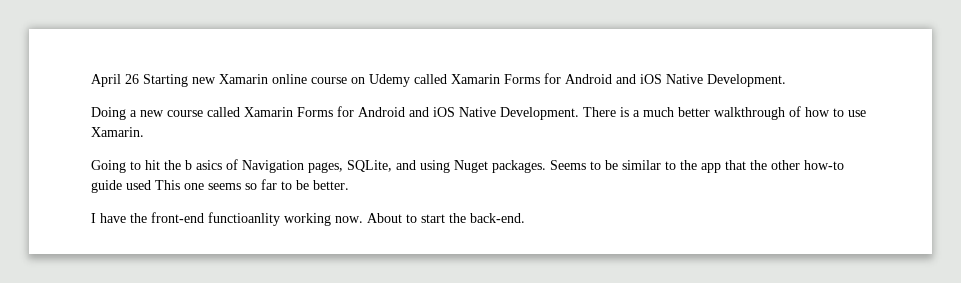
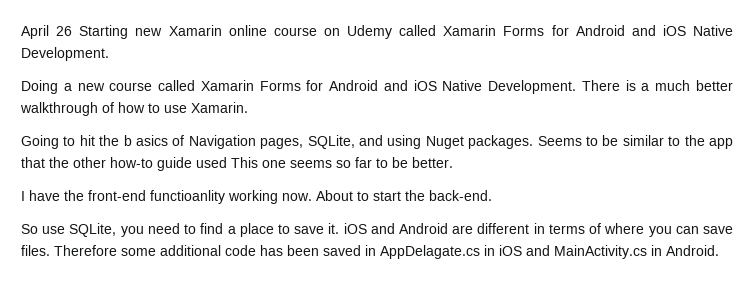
(525, 218) none -> [21,223,734,237] [21,245,719,259] // So use SQLite, you need to find a place to save it. iOS and Android are different in terms of where you can save files. Therefore some additional code has been saved in AppDelagate.cs in iOS and MainActivity.cs in Android.

